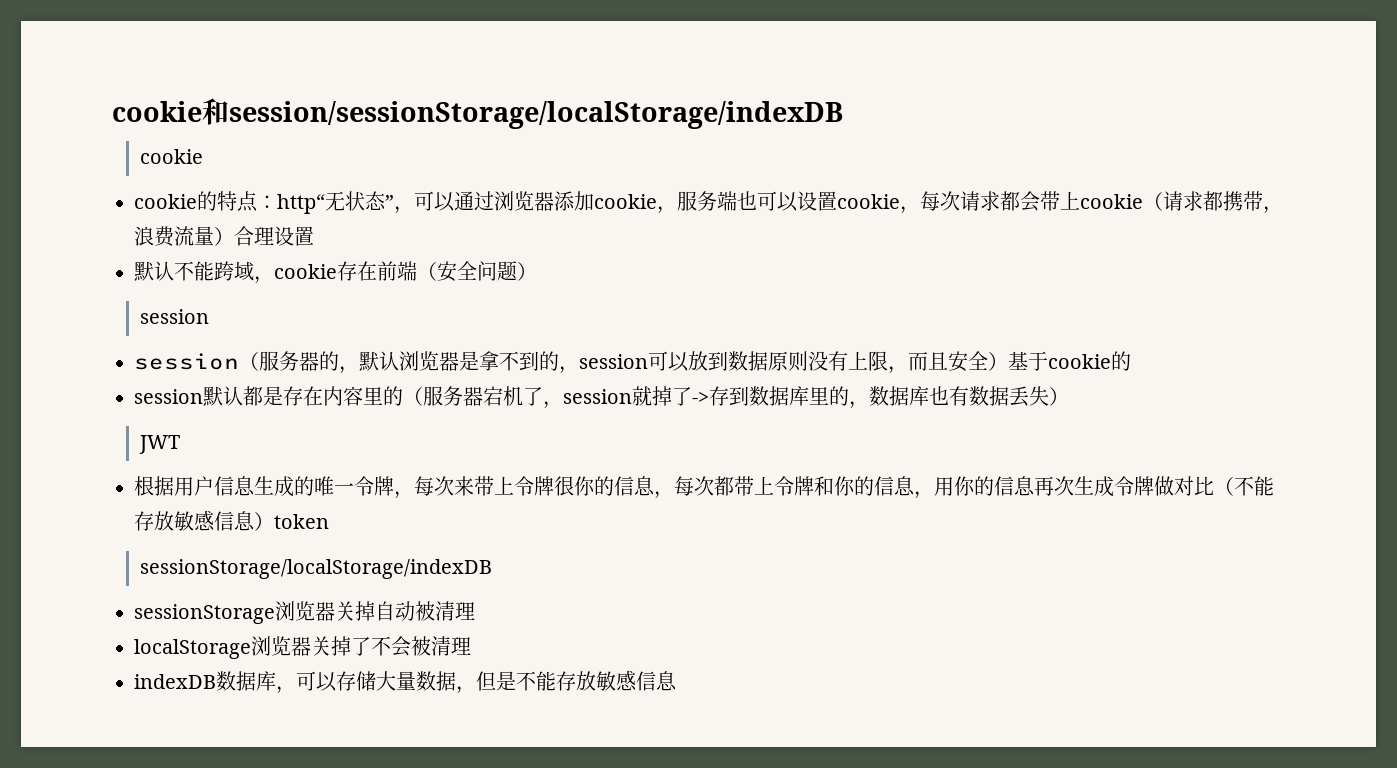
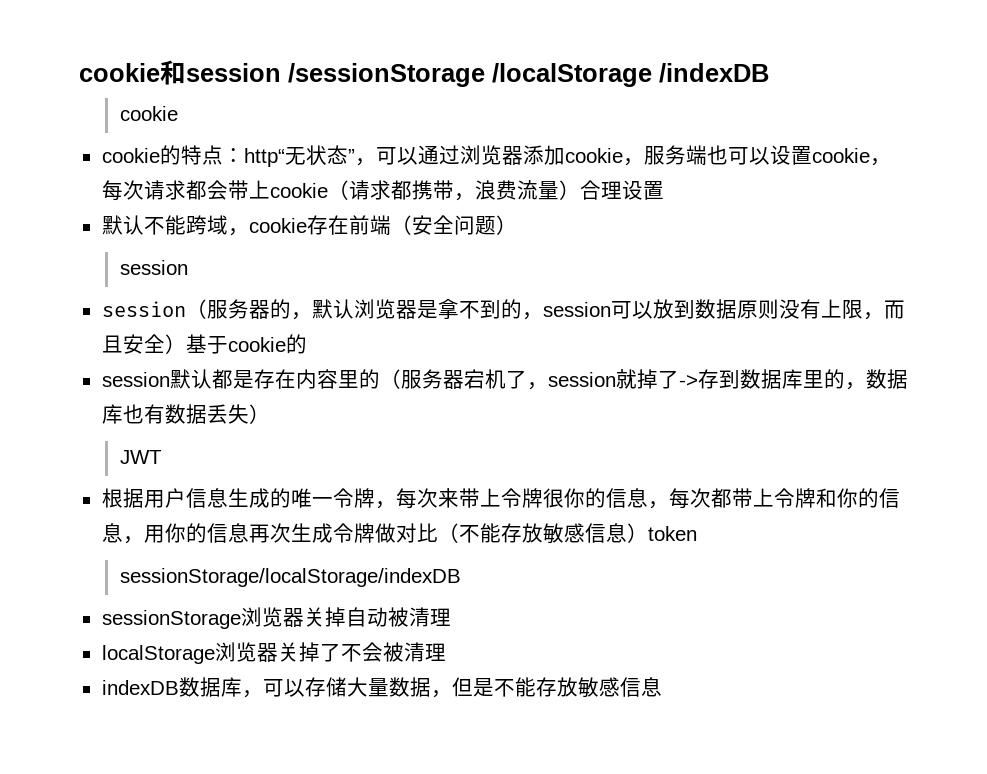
[229,101,843,129] session/sessionStorage/localStorage/indexDB -> [186,63,769,87] session /sessionStorage /localStorage /indexDB

